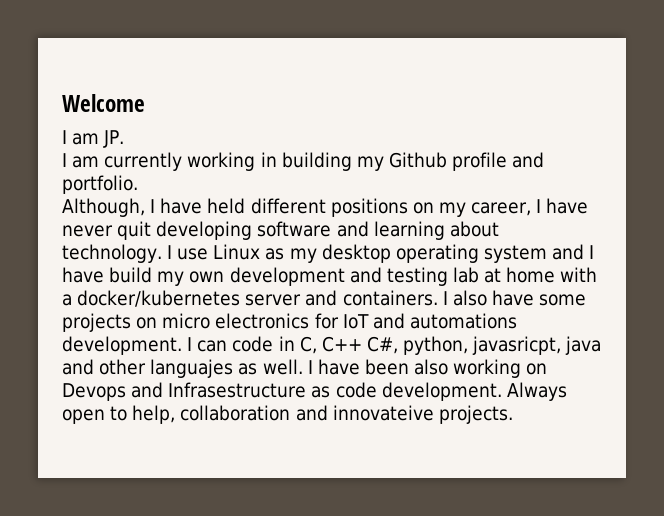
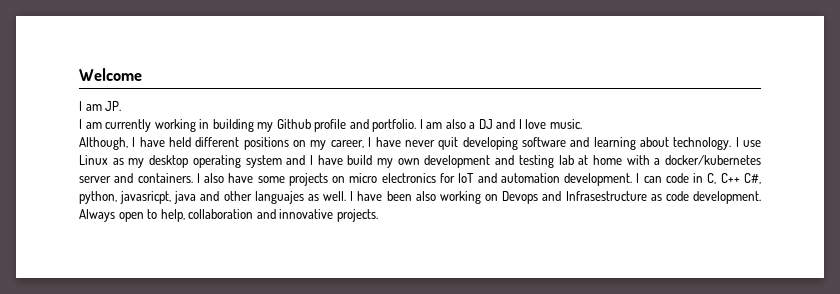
(138, 184) none -> [419,119,582,129] I am also a DJ and I love music.
[409,313,517,329] automations -> [500,173,560,183] automation
[332,405,434,421] innovateive -> [279,209,334,219] innovative

